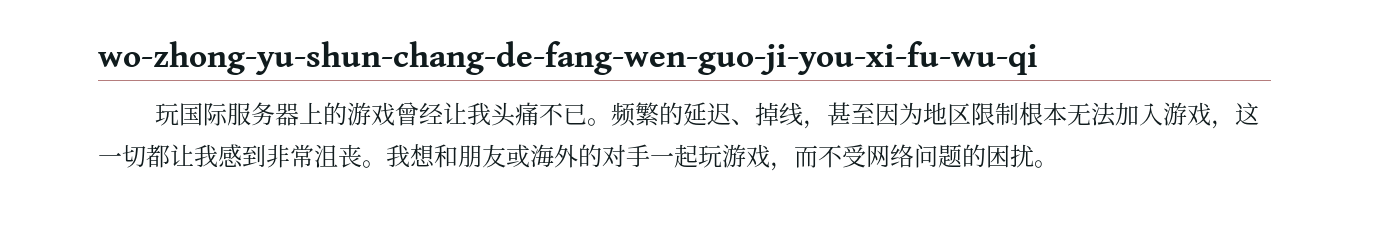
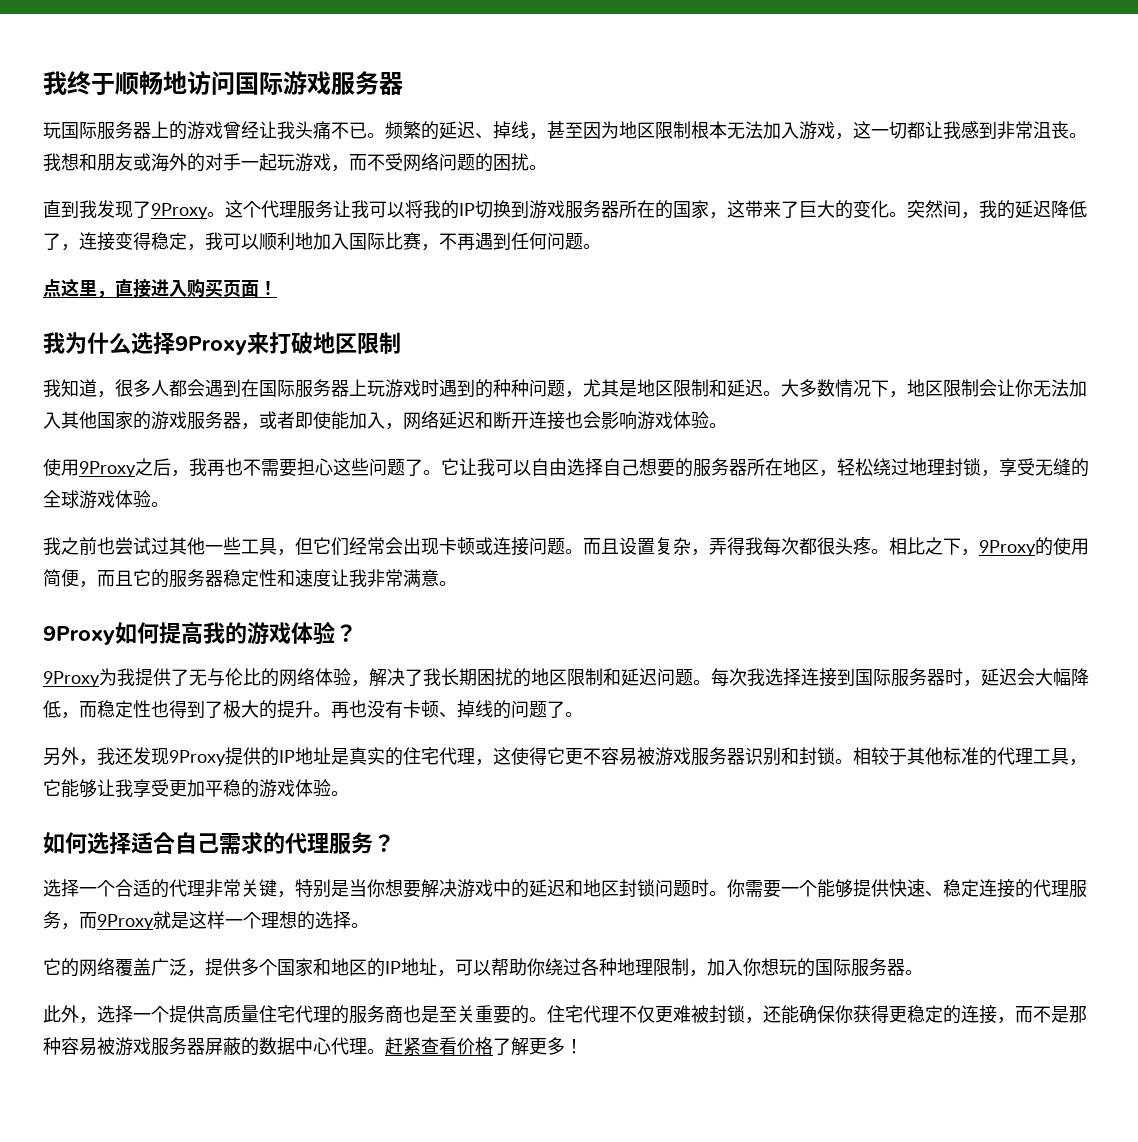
[98,41,1038,75] wo-zhong-yu-shun-chang-de-fang-wen-guo-ji-you-xi-fu-wu-qi -> [43,71,403,95] 我终于顺畅地访问国际游戏服务器
(1058, 164) none -> [43,200,1087,219] [43,232,601,251] [43,278,277,298] [43,332,401,355] [43,379,1087,398] [43,411,727,430] [43,458,1089,477] [43,490,169,509] [43,537,1089,556] [43,569,457,588] [43,621,357,645] [43,668,1089,687] [43,700,583,719] [43,747,1087,766] [43,779,349,798] [43,832,395,855] [43,879,1087,898] [43,911,369,930] [43,958,923,977] [43,1005,1087,1024] [43,1037,583,1056] // 直到我发现了9Proxy。这个代理服务让我可以将我的IP切换到游戏服务器所在的国家，这带来了巨大的变化。突然间，我的延迟降低了，连接变得稳定，我可以顺利地加入国际比赛，不再遇到任何问题。 // 点这里，直接进入购买页面！ // 我为什么选择9Proxy来打破地区限制 // 我知道，很多人都会遇到在国际服务器上玩游戏时遇到的种种问题，尤其是地区限制和延迟。大多数情况下，地区限制会让你无法加入其他国家的游戏服务器，或者即使能加入，网络延迟和断开连接也会影响游戏体验。 // 使用9Proxy之后，我再也不需要担心这些问题了。它让我可以自由选择自己想要的服务器所在地区，轻松绕过地理封锁，享受无缝的全球游戏体验。 // 我之前也尝试过其他一些工具，但它们经常会出现卡顿或连接问题。而且设置复杂，弄得我每次都很头疼。相比之下，9Proxy的使用简便，而且它的服务器稳定性和速度让我非常满意。 // 9Proxy如何提高我的游戏体验？ // 9Proxy为我提供了无与伦比的网络体验，解决了我长期困扰的地区限制和延迟问题。每次我选择连接到国际服务器时，延迟会大幅降低，而稳定性也得到了极大的提升。再也没有卡顿、掉线的问题了。 // 另外，我还发现9Proxy提供的IP地址是真实的住宅代理，这使得它更不容易被游戏服务器识别和封锁。相较于其他标准的代理工具，它能够让我享受更加平稳的游戏体验。 // 如何选择适合自己需求的代理服务？ // 选择一个合适的代理非常关键，特别是当你想要解决游戏中的延迟和地区封锁问题时。你需要一个能够提供快速、稳定连接的代理服务，而9Proxy就是这样一个理想的选择。 // 它的网络覆盖广泛，提供多个国家和地区的IP地址，可以帮助你绕过各种地理限制，加入你想玩的国际服务器。 // 此外，选择一个提供高质量住宅代理的服务商也是至关重要的。住宅代理不仅更难被封锁，还能确保你获得更稳定的连接，而不是那种容易被游戏服务器屏蔽的数据中心代理。赶紧查看价格了解更多！

